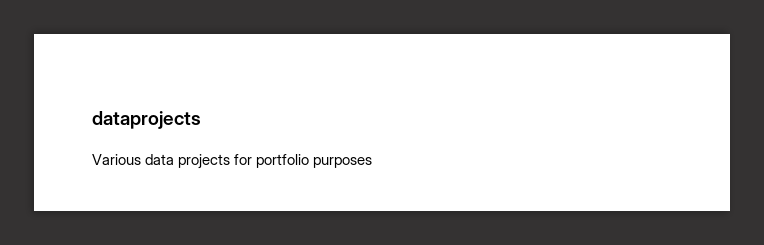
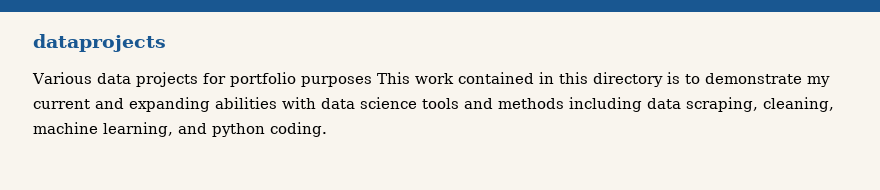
(373, 162) none -> [376,72,830,87] [33,97,834,112] [33,122,327,137] This work contained in this directory is to demonstrate my current and expanding abilities with data science tools and methods including data scraping, cleaning, machine learning, and python coding.

